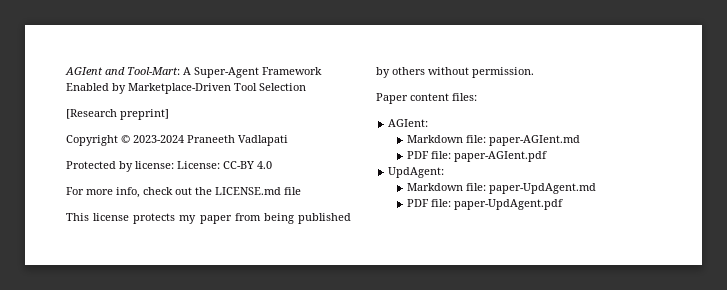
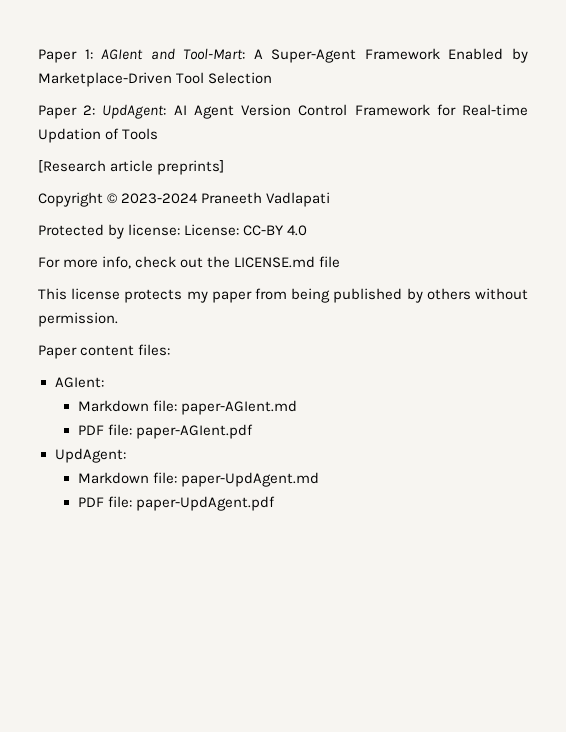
(65, 71) none -> [38,49,93,63] Paper 1:
(306, 87) none -> [38,104,528,119] [38,128,159,143] // Paper 2: UpdAgent: AI Agent Version Control Framework for Real-time Updation of Tools
[120,109,169,120] preprint] -> [110,160,225,175] article preprints]

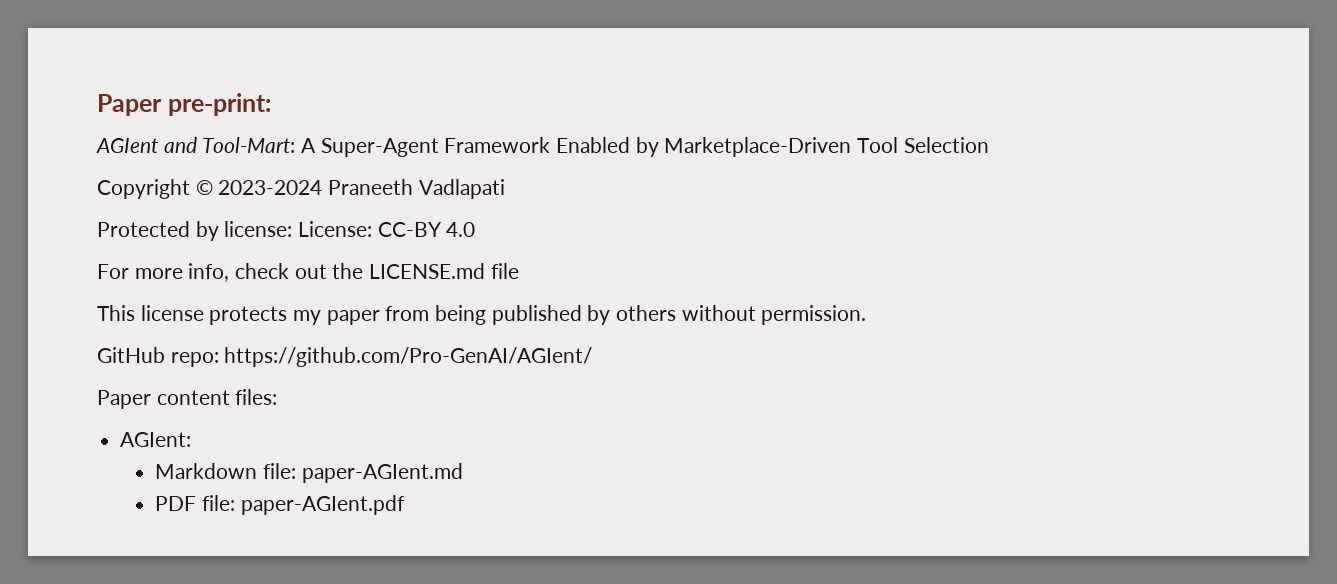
[38,49,93,63] Paper 1: -> [97,93,271,116] Paper pre-print: //
[38,104,528,119] [38,128,159,143] [38,160,225,175] // Paper 2: UpdAgent: AI Agent Version Control Framework for Real-time Updation of Tools // [Research article preprints] -> (989, 145) none
(118, 319) none -> [97,347,593,367] // GitHub repo: https://github.com/Pro-GenAI/AGIent/
[54,448,126,463] [77,472,319,487] [77,496,275,511] // UpdAgent: // Markdown file: paper-UpdAgent.md // PDF file: paper-UpdAgent.pdf -> (405, 505) none

